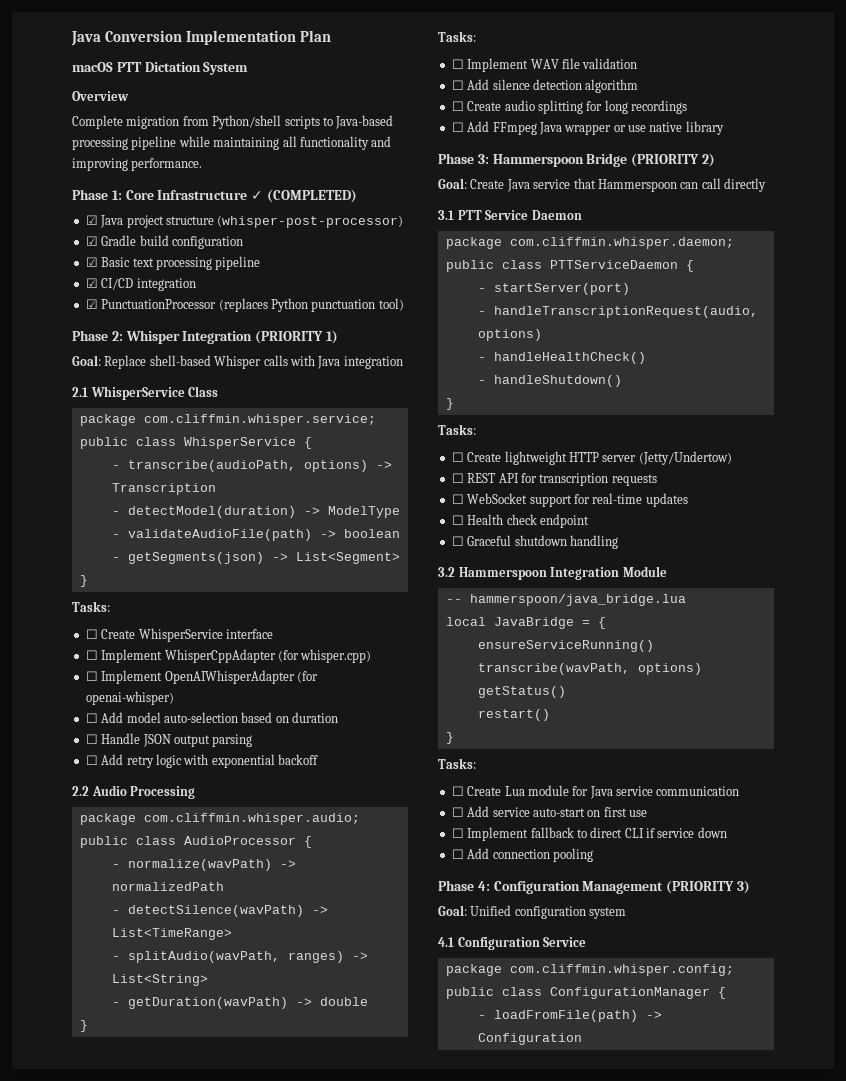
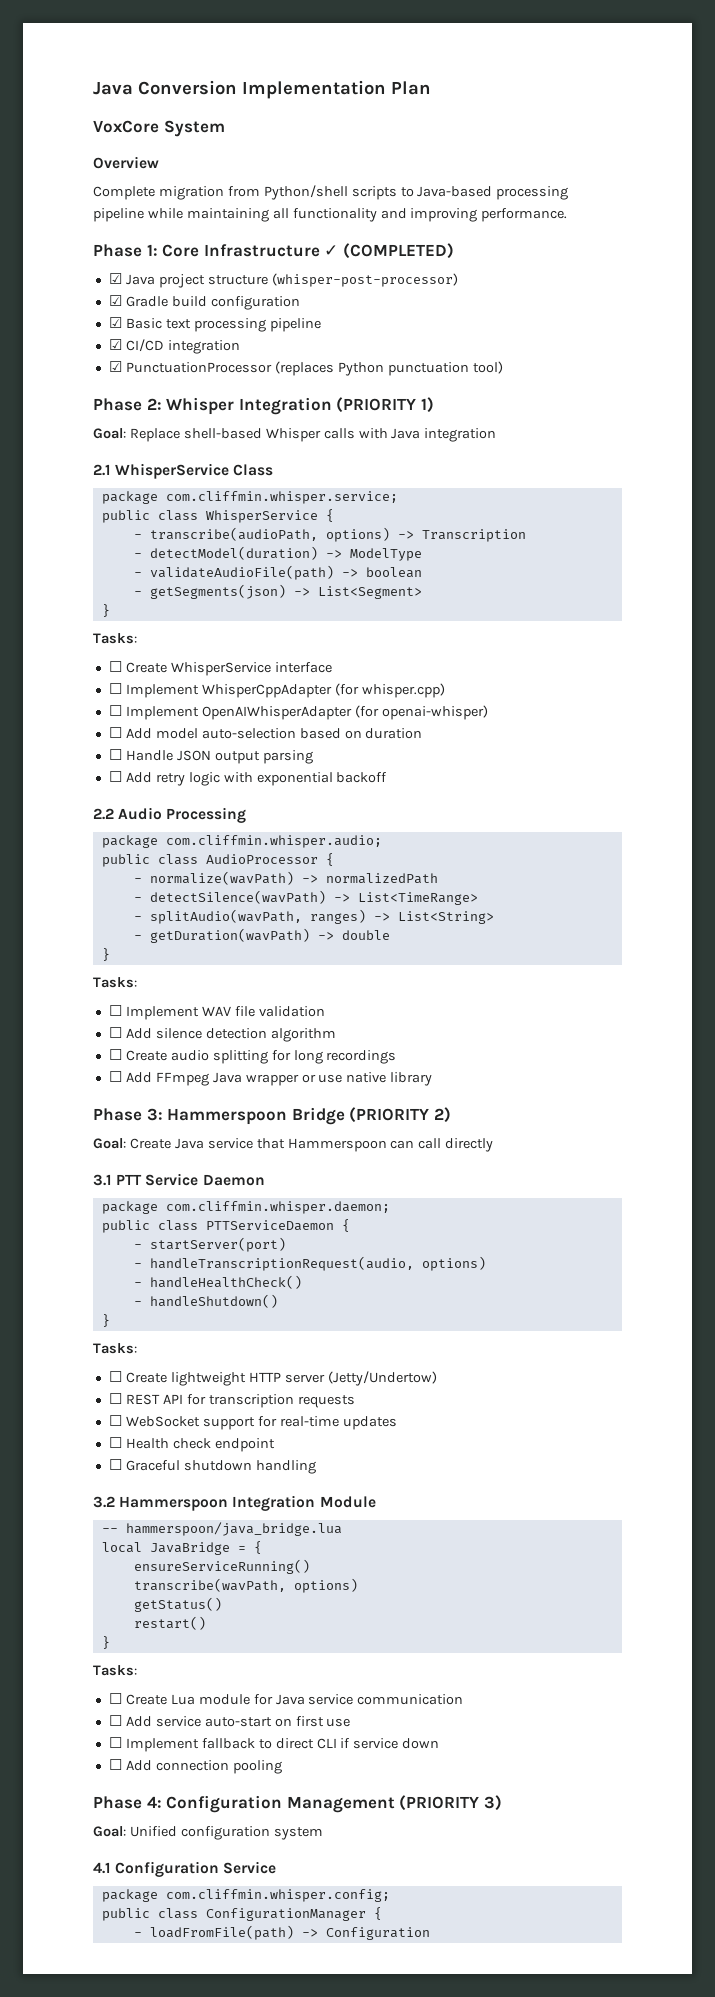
[72,62,201,72] macOS PTT Dictation -> [93,120,159,133] VoxCore

